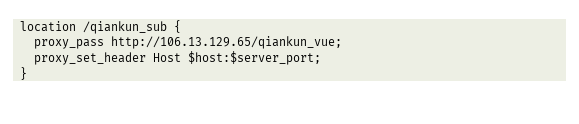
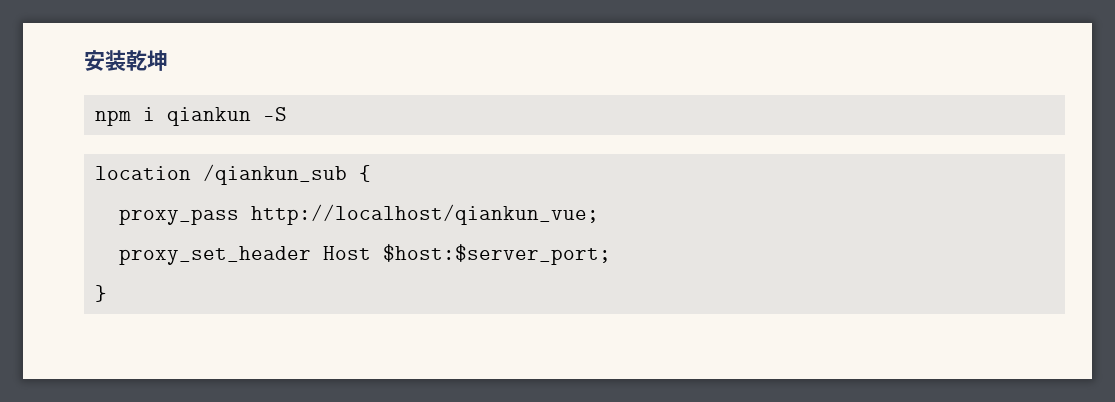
(19, 26) none -> [84,50,168,71] [94,107,287,126] 安装乾坤 // npm i qiankun -S //
[110,36,342,49] http://106.13.129.65/qiankun_vue; -> [250,204,599,225] http://localhost/qiankun_vue;

